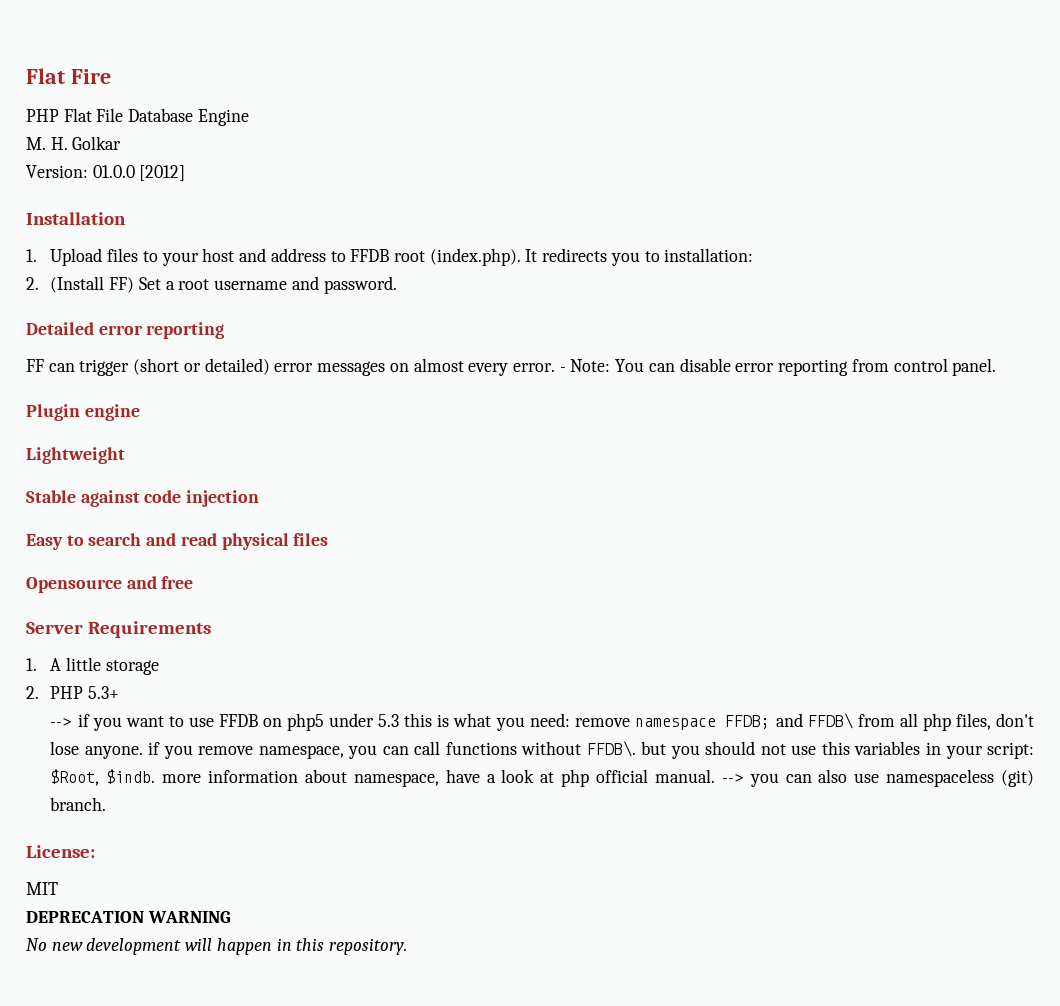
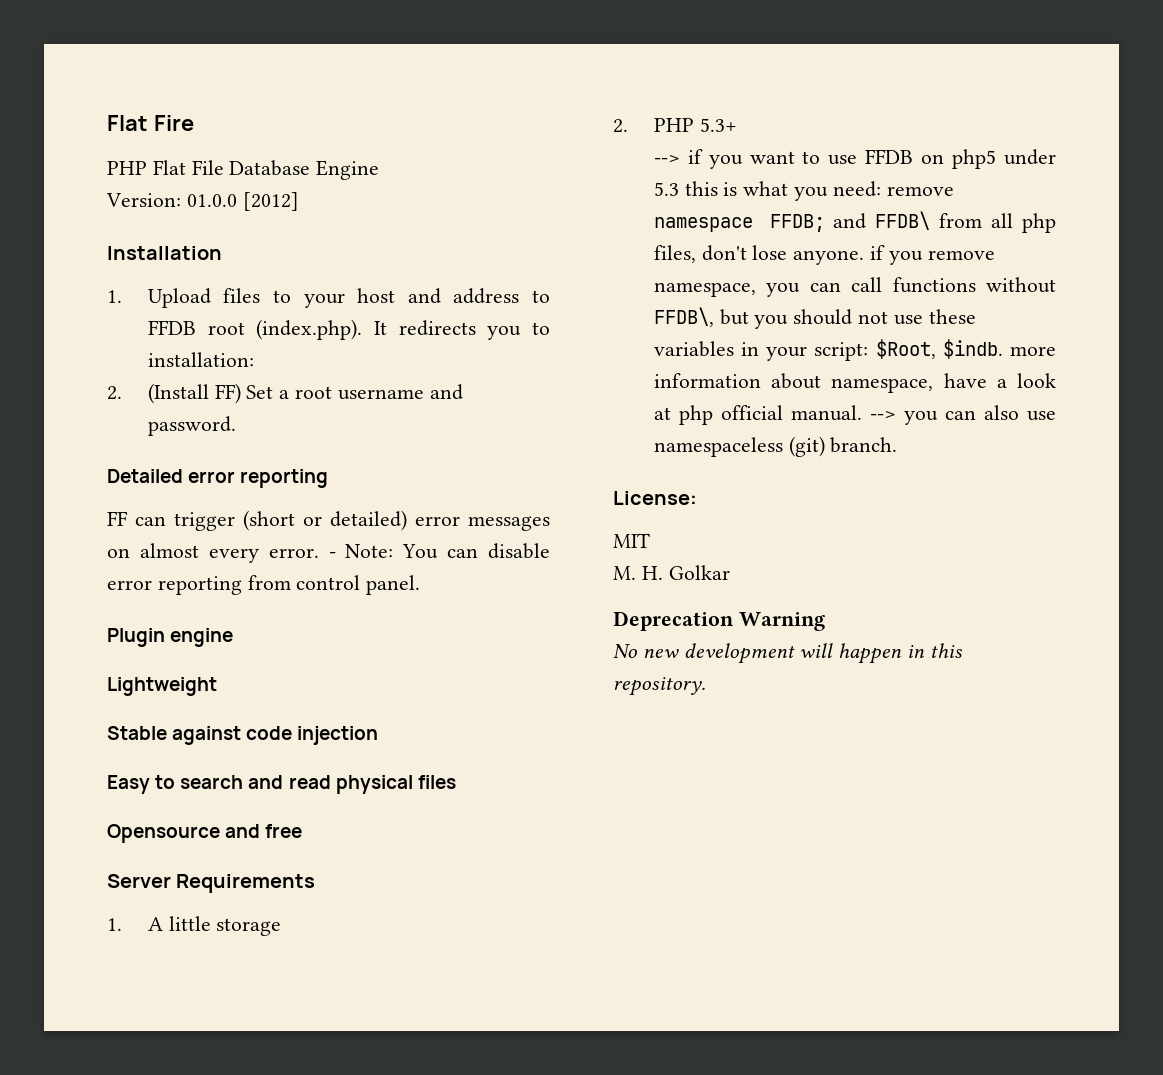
[26,136,122,150] // M. H. Golkar -> (380, 170) none
[586,741,636,757] FFDB\. -> [653,307,714,327] FFDB\,
[821,741,850,755] this -> [928,309,976,324] these
[26,911,231,923] DEPRECATION WARNING -> [613,565,730,580] [613,611,825,631] M. H. Golkar // Deprecation Warning

